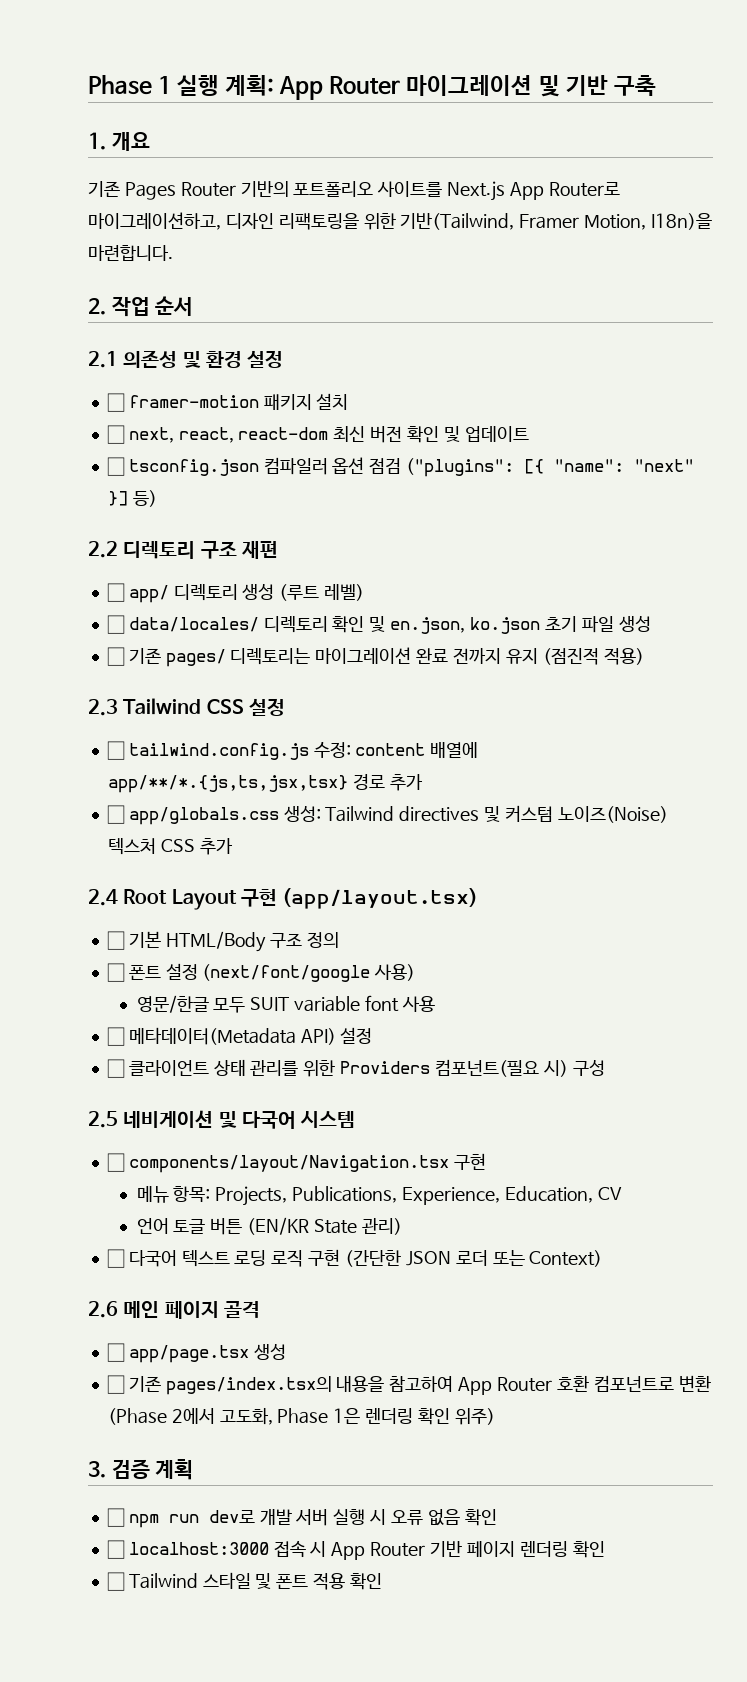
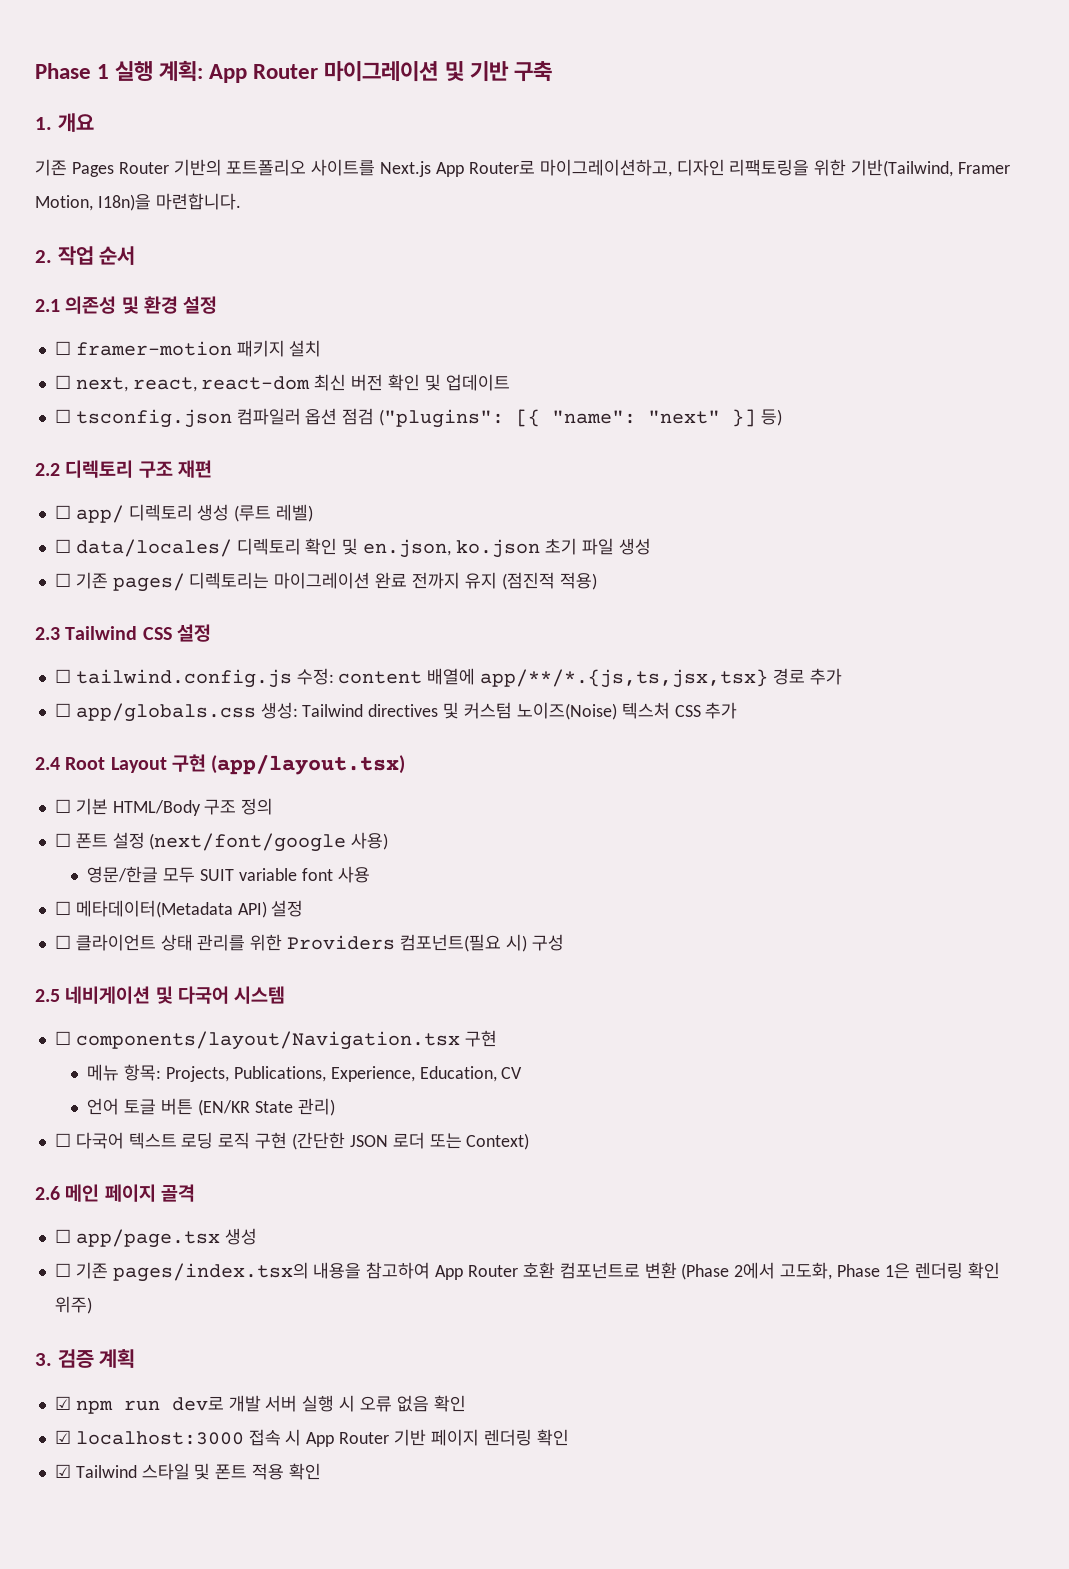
[106,1508,125,1527] ☐ -> [54,1396,71,1410] ☑
[106,1540,125,1559] ☐ -> [54,1430,71,1444] ☑
[106,1572,125,1591] ☐ -> [54,1464,71,1478] ☑

